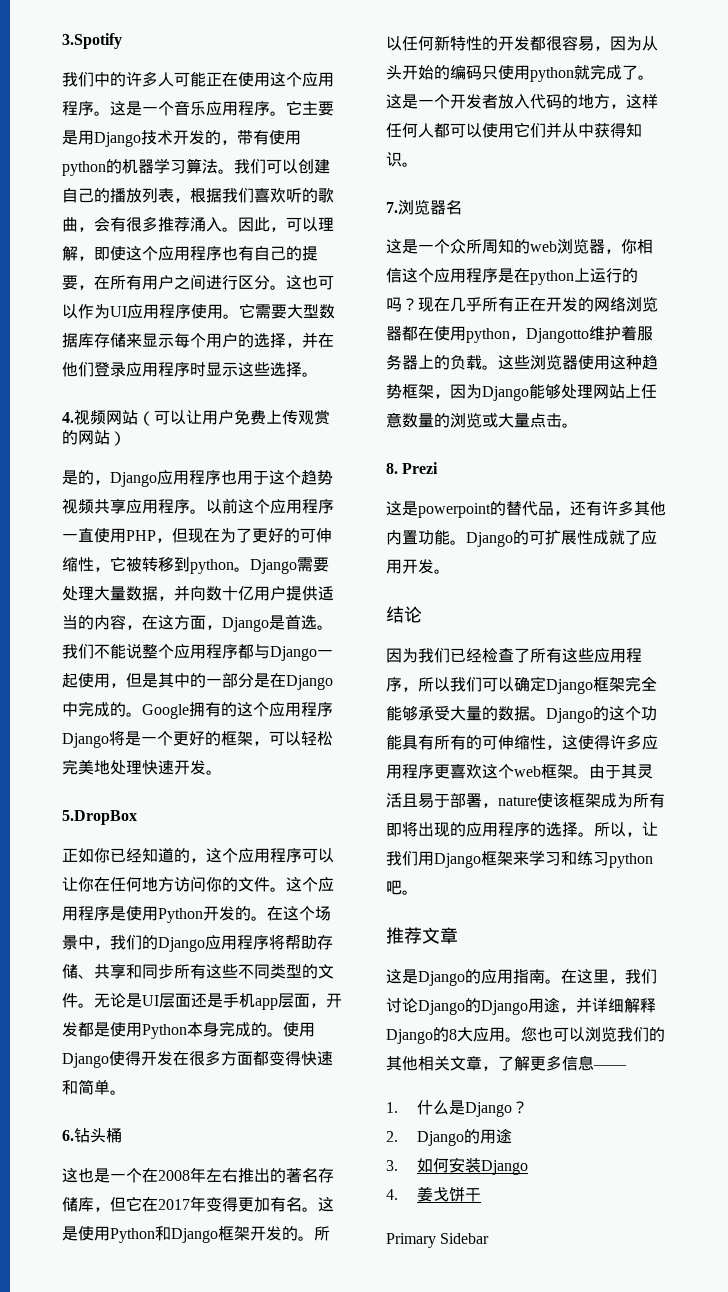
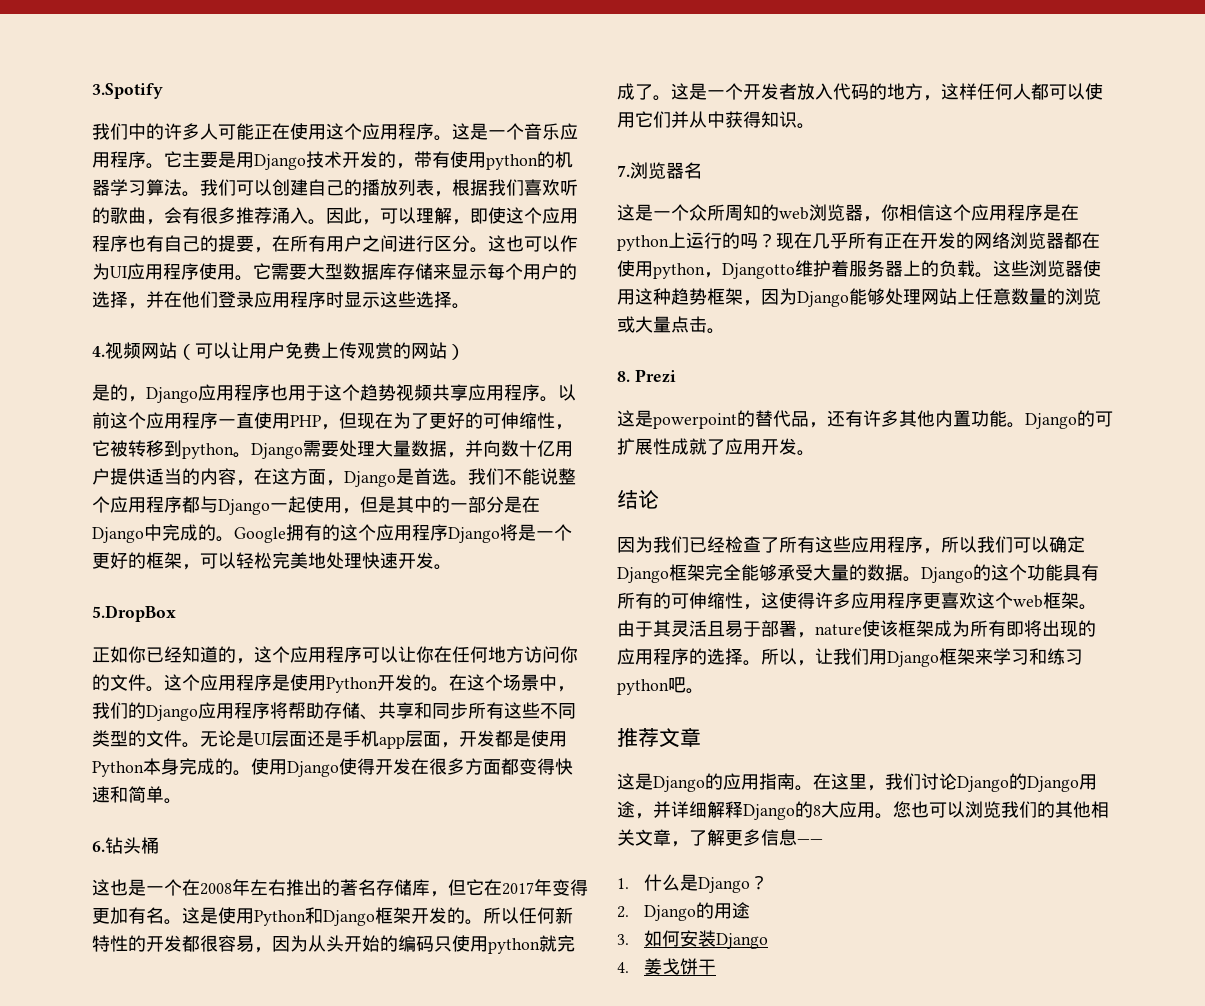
[386,1233,490,1248] // Primary Sidebar -> (716, 967) none

